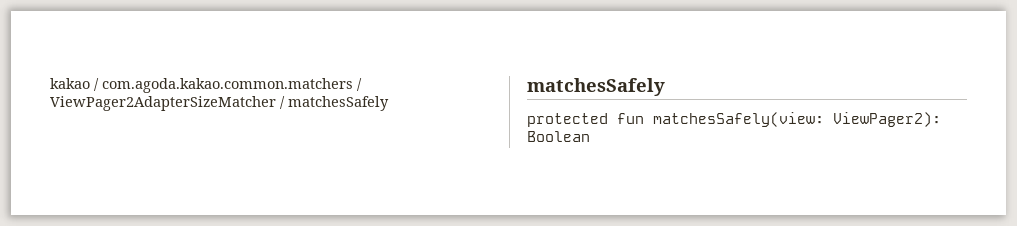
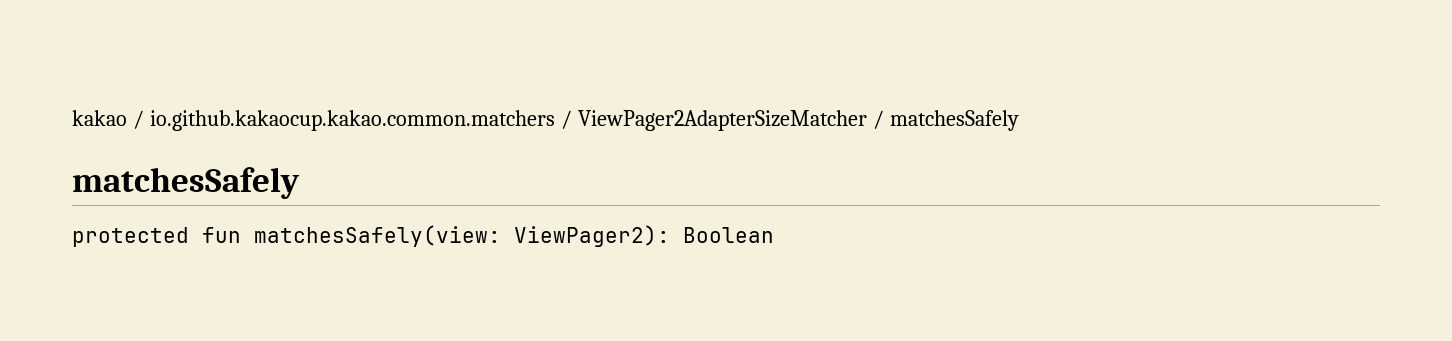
[102,78,353,93] com.agoda.kakao.common.matchers -> [149,110,555,131] io.github.kakaocup.kakao.common.matchers

